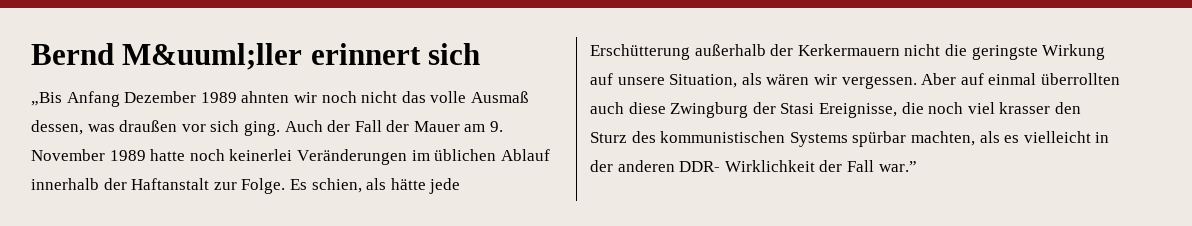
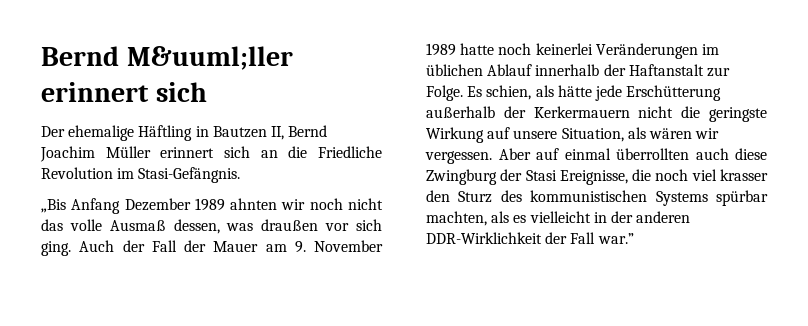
(481, 54) none -> [41,125,328,141] [40,146,382,162] [41,167,241,183] // Der ehemalige Häftling in Bautzen II, Bernd Joachim Müller erinnert sich an die Friedliche Revolution im Stasi-Gefängnis.
[679,160,815,172] DDR- Wirklichkeit -> [426,232,542,244] DDR-Wirklichkeit

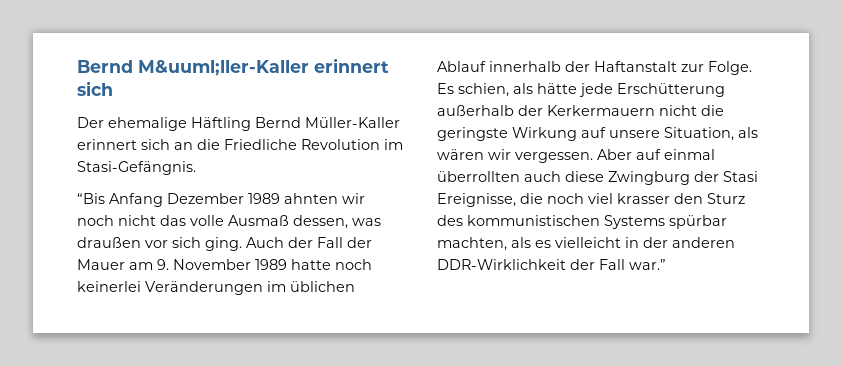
[41,46,293,70] Bernd M&uuml;ller -> [77,60,309,76] Bernd M&uuml;ller-Kaller
[195,125,328,140] [40,146,151,162] in Bautzen II, Bernd Joachim Müller -> [255,117,400,128] Bernd Müller-Kaller
[41,199,66,213] „Bis -> [77,193,105,204] “Bis

